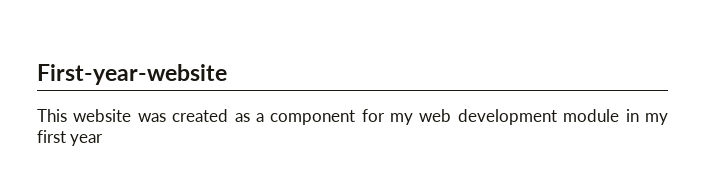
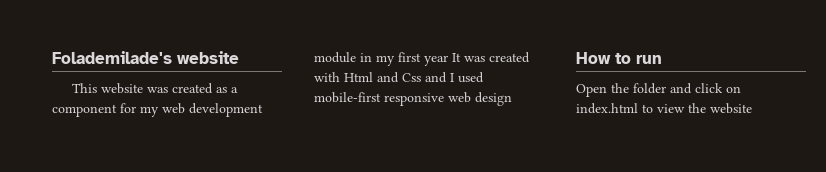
[37,64,227,85] First-year-website -> [52,51,239,64] Folademilade's website
(104, 140) none -> [452,52,530,63] [314,72,484,83] [314,92,512,106] [576,52,662,64] [576,83,741,97] [576,103,752,114] It was created with Html and Css and I used mobile-first responsive web design // How to run // Open the folder and click on index.html to view the website

